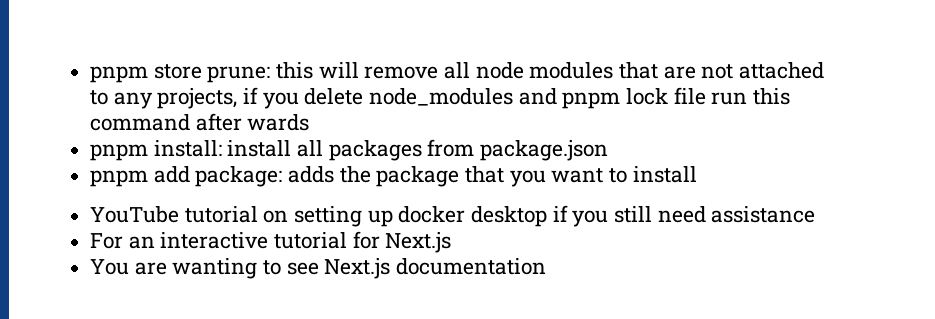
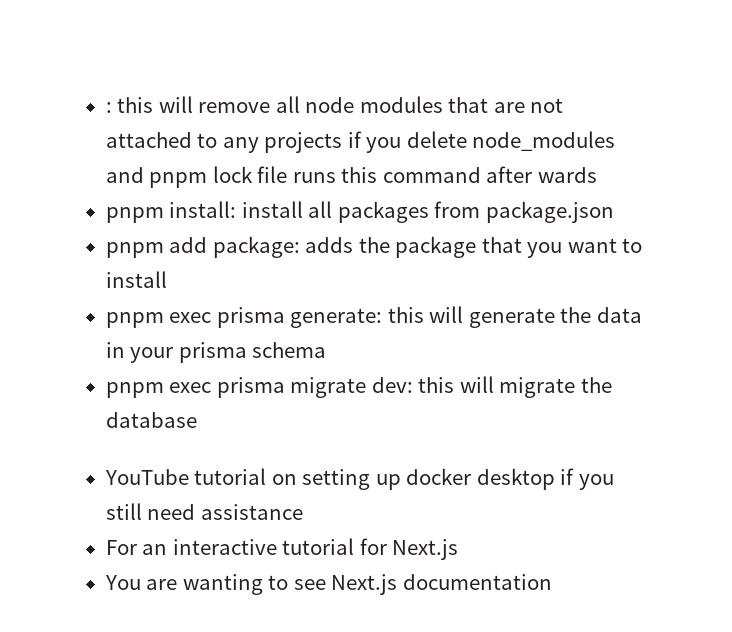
[90,64,271,83] pnpm store prune: -> [105,102,112,113] :
[157,88,238,109] projects, -> [264,132,343,153] projects
[711,92,748,105] run -> [292,172,336,183] runs
(697, 174) none -> [105,306,642,328] [105,342,327,363] [105,376,612,398] [105,412,197,428] // pnpm exec prisma generate: this will generate the data in your prisma schema // pnpm exec prisma migrate dev: this will migrate the database

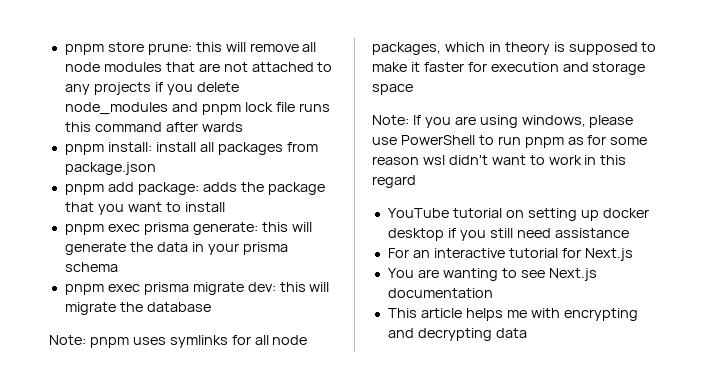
[105,102,112,113] : -> [64,42,192,55] pnpm store prune:
(197, 420) none -> [49,335,308,348] [372,42,657,55] [372,62,646,75] [372,84,413,95] [372,115,634,128] [372,135,648,148] [372,155,627,165] [372,175,416,188] // Note: pnpm uses symlinks for all node packages, which in theory is supposed to make it faster for execution and storage space // Note: If you are using windows, please use PowerShell to run pnpm as for some reason wsl didn't want to work in this regard
(552, 582) none -> [387,308,638,321] [387,328,527,341] // This article helps me with encrypting and decrypting data

